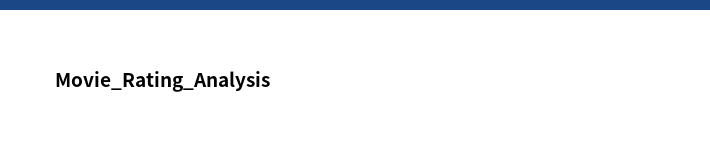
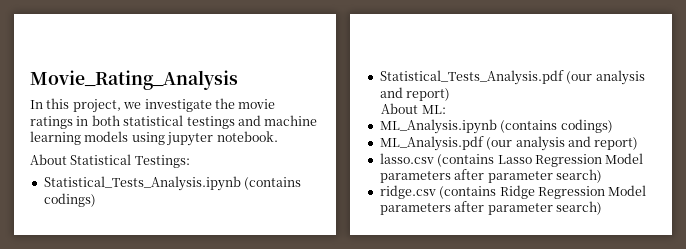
(270, 81) none -> [30,98,276,113] [30,115,318,129] [30,131,278,146] [30,154,190,168] [43,176,302,191] [43,193,96,207] [379,70,645,85] [379,87,451,101] [381,103,446,114] [379,119,613,134] [379,136,639,151] [379,153,644,167] [379,169,602,183] [379,185,647,199] [379,201,602,215] // In this project, we investigate the movie ratings in both statistical testings and machine learning models using jupyter notebook. // About Statistical Testings: // Statistical_Tests_Analysis.ipynb (contains codings) // Statistical_Tests_Analysis.pdf (our analysis and report) // About ML: // ML_Analysis.ipynb (contains codings) // ML_Analysis.pdf (our analysis and report) // lasso.csv (contains Lasso Regression Model parameters after parameter search) // ridge.csv (contains Ridge Regression Model parameters after parameter search)

